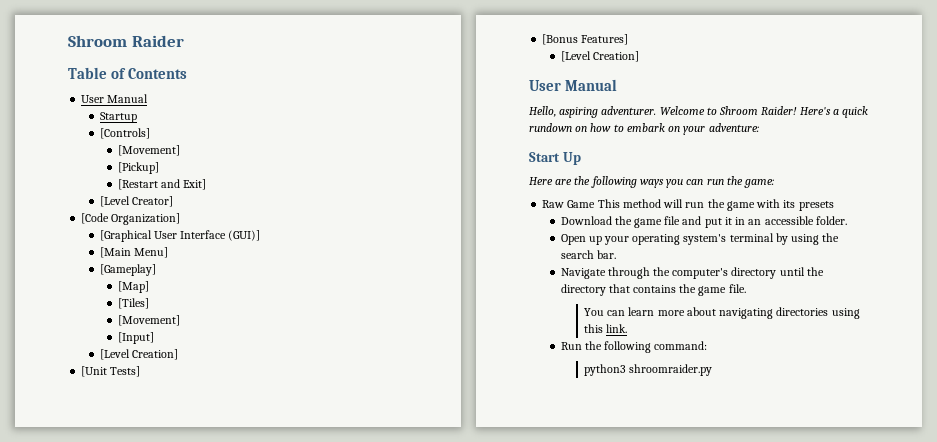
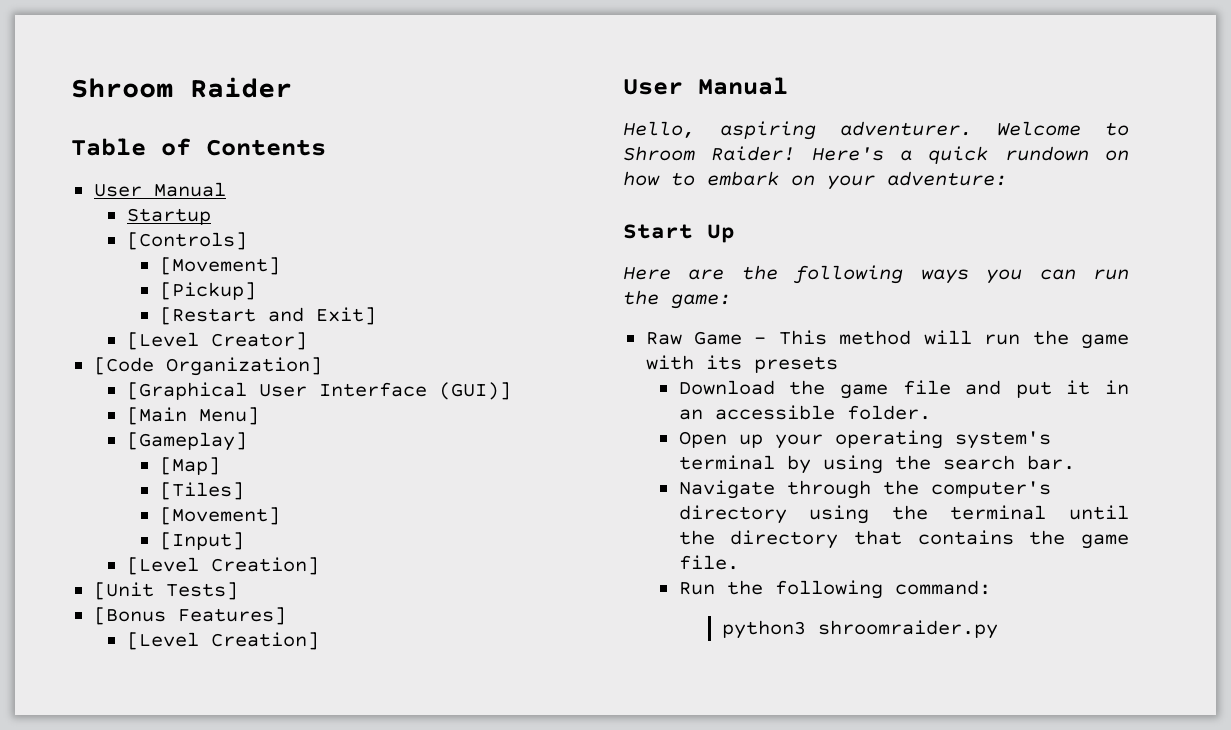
(596, 204) none -> [754,337,767,344] -
(777, 273) none -> [809,505,1047,524] using the terminal
[583,307,860,319] [583,324,628,333] // You can learn more about navigating directories using this link. -> (739, 562) none

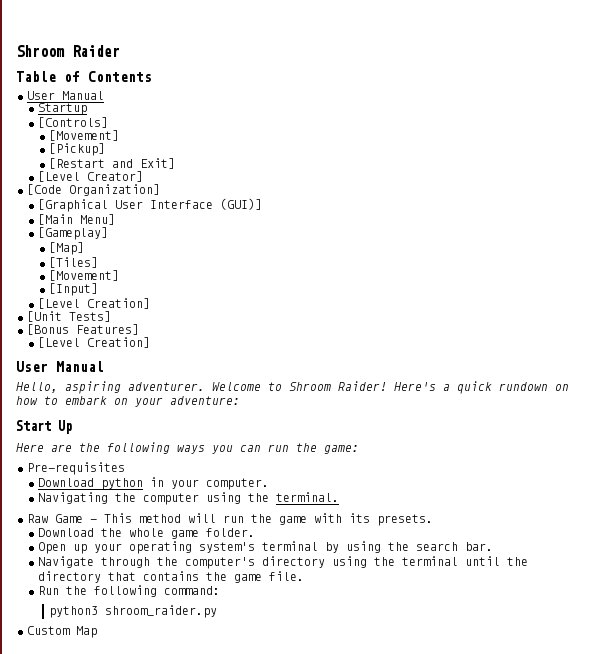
(731, 301) none -> [27,462,125,475] [38,477,270,490] [38,492,340,505] // Pre-requisites // Download python in your computer. // Navigating the computer using the terminal.
[753,356,838,373] presets -> [377,514,433,526] presets.
[839,380,1129,399] [678,405,835,420] game file and put it in an accessible -> [129,528,200,539] whole game
[818,620,999,639] shroomraider.py -> [105,605,218,618] [27,626,97,638] shroom_raider.py // Custom Map

